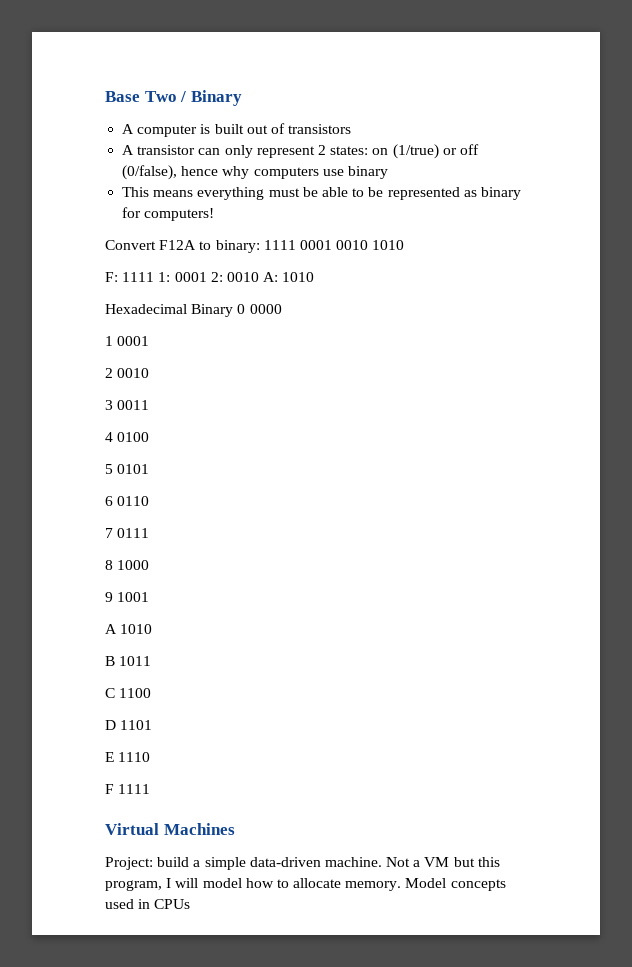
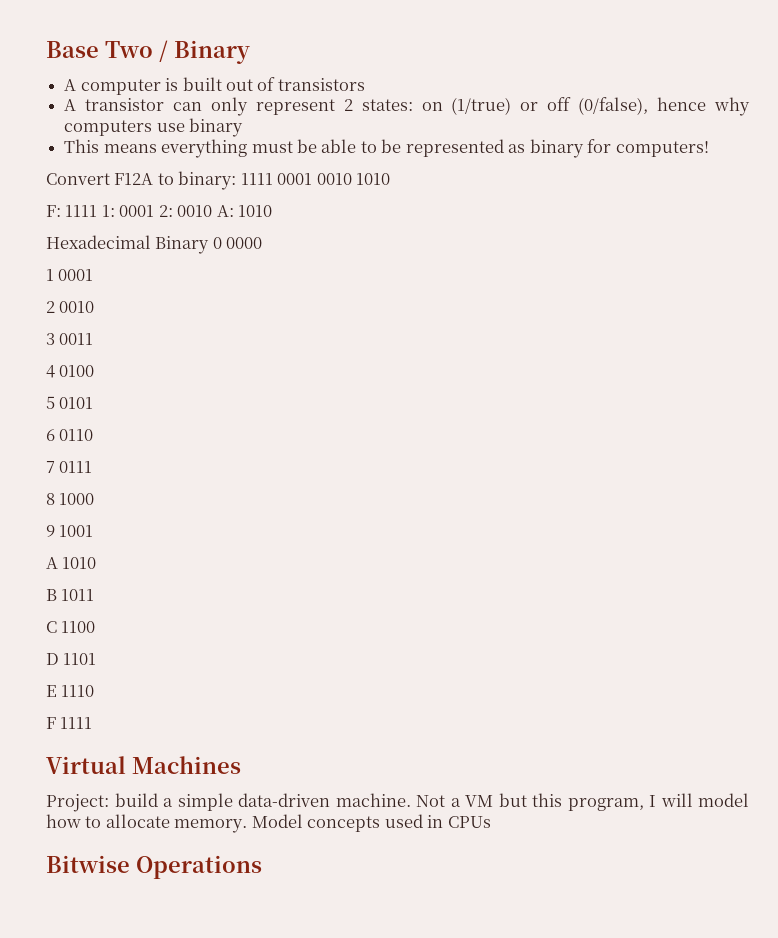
(191, 904) none -> [46,855,262,879] // Bitwise Operations

